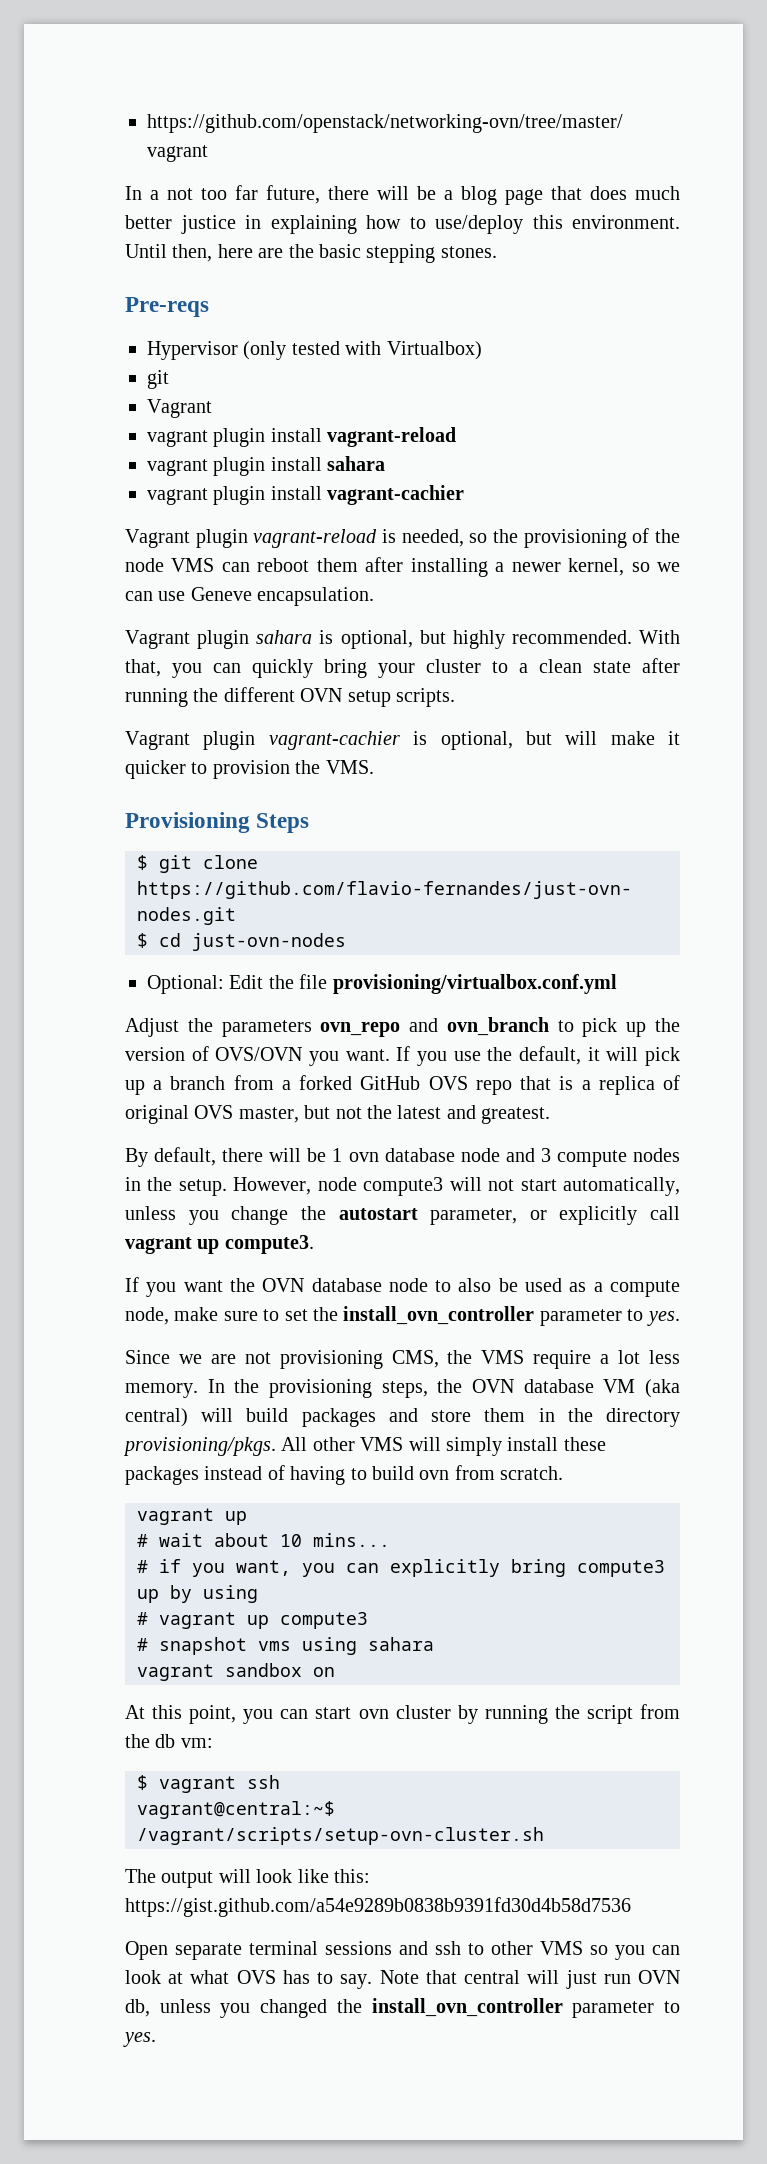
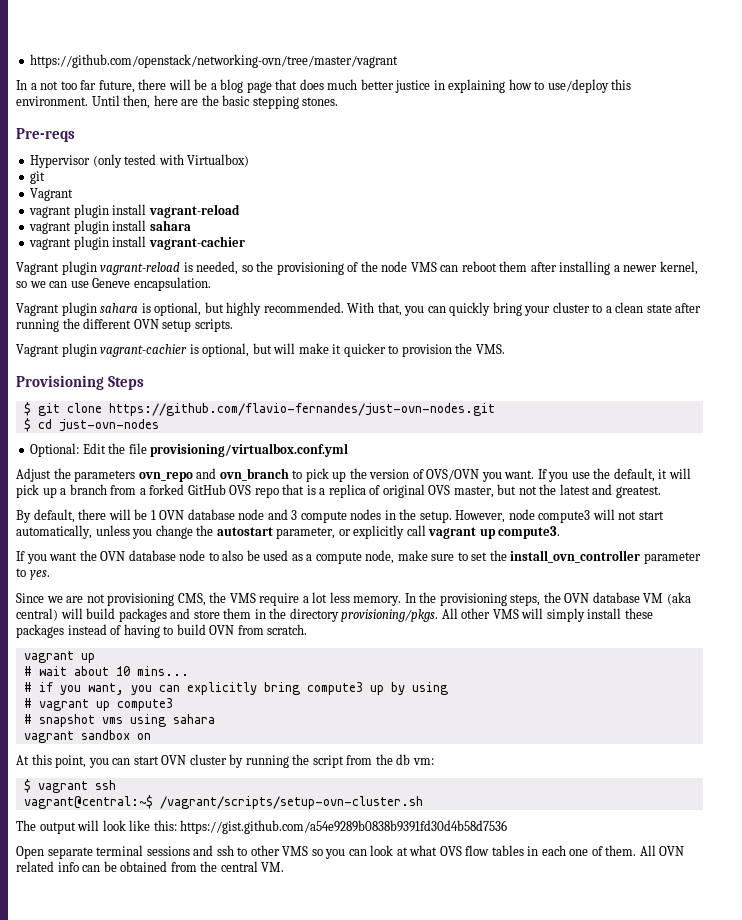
[348,1152,379,1162] ovn -> [159,510,185,520] OVN
[419,1470,450,1480] ovn -> [209,625,235,635] OVN
[358,1709,389,1719] ovn -> [161,755,187,765] OVN
[282,1970,680,1989] [125,1998,680,2018] [123,2032,156,2047] has to say. Note that central will just run OVN db, unless you changed the install_ovn_controller parameter to yes. -> [465,845,685,856] [16,861,285,872] flow tables in each one of them. All OVN related info can be obtained from the central VM.

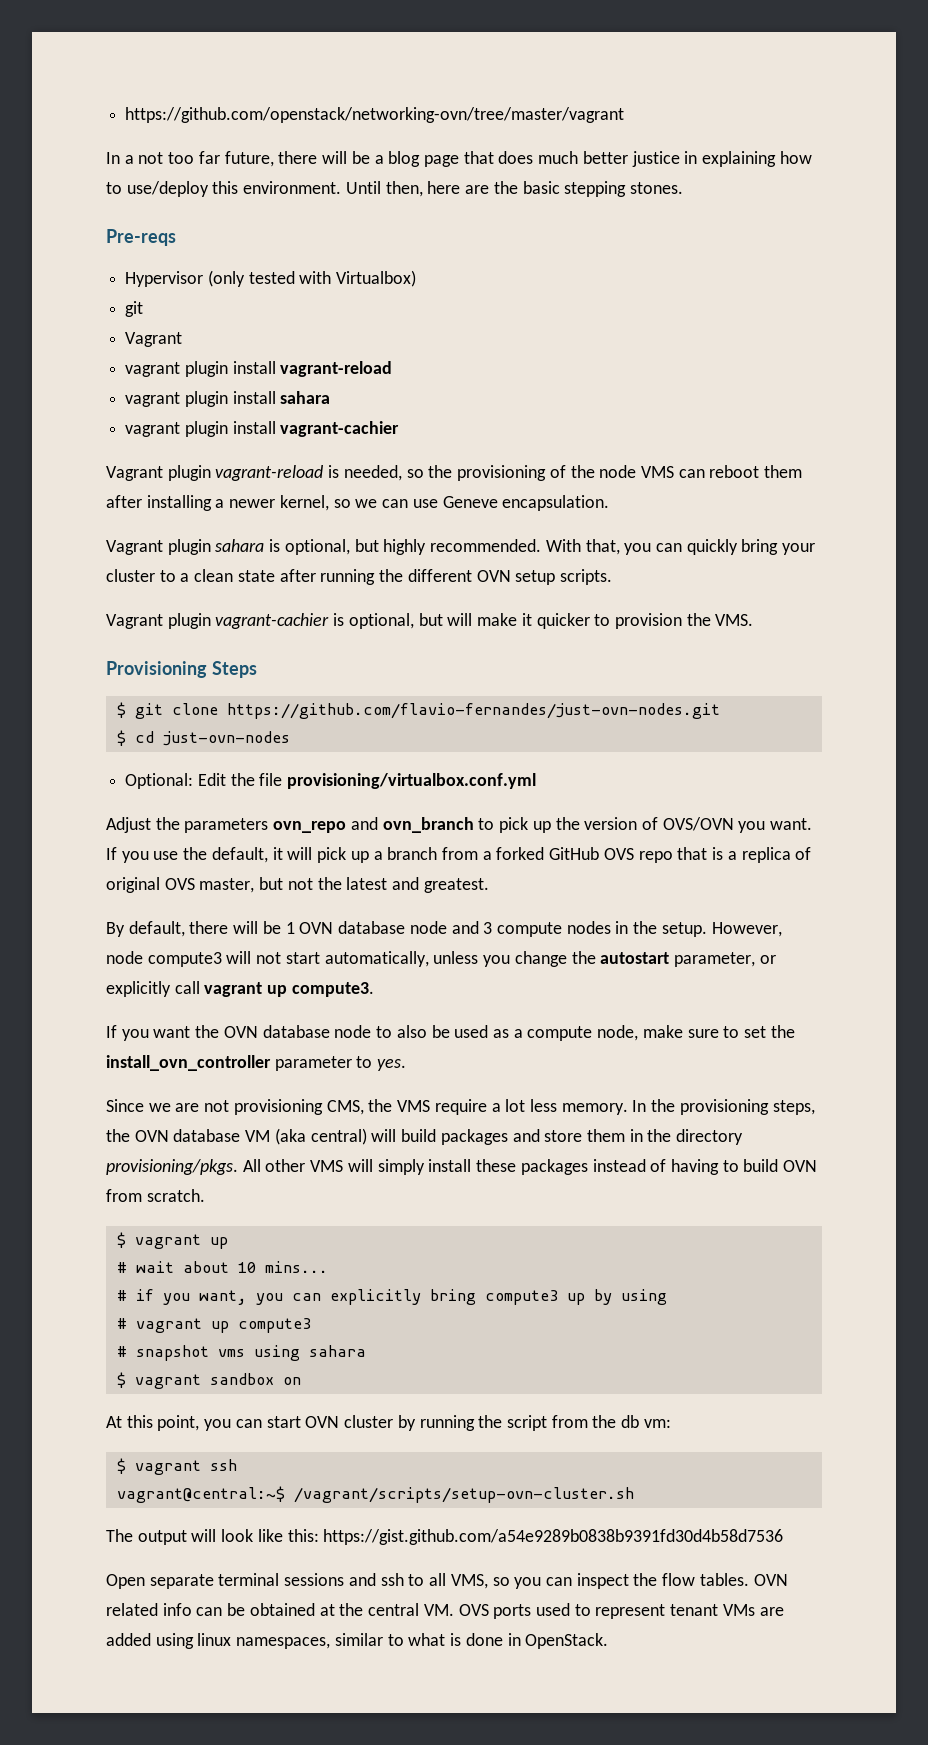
(308, 629) none -> [116,1232,126,1248] $
(215, 719) none -> [116,1372,126,1388] $
[250,845,309,856] other VMS -> [429,1573,488,1589] all VMS,
[370,845,656,856] look at what OVS flow tables in each one of them. All -> [576,1573,749,1589] inspect the flow tables.
[170,862,197,872] from -> [319,1604,335,1616] at
(285, 867) none -> [458,1603,784,1619] [106,1633,609,1649] OVS ports used to represent tenant VMs are added using linux namespaces, similar to what is done in OpenStack.

